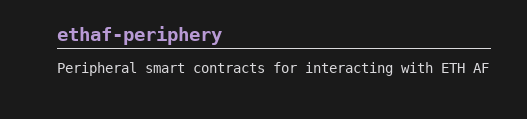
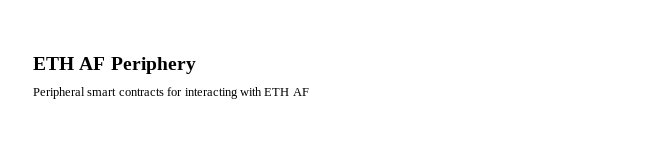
[57,26,222,45] ethaf-periphery -> [33,57,196,74] ETH AF Periphery

